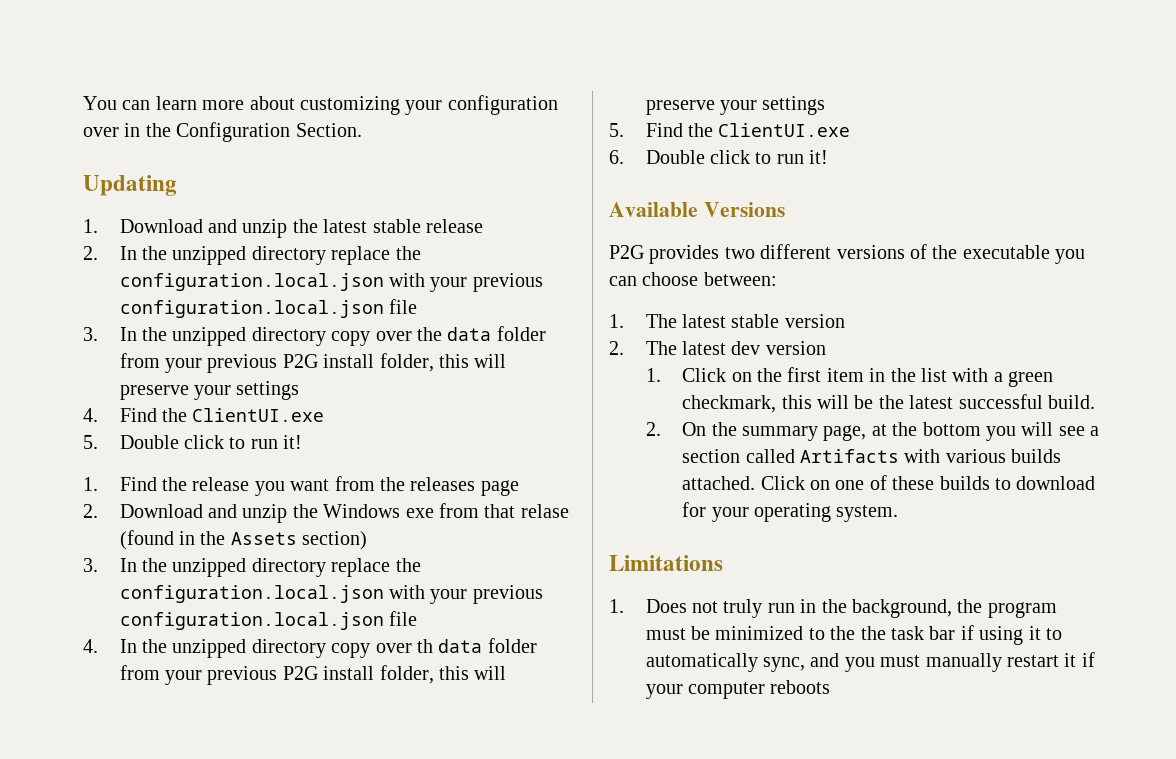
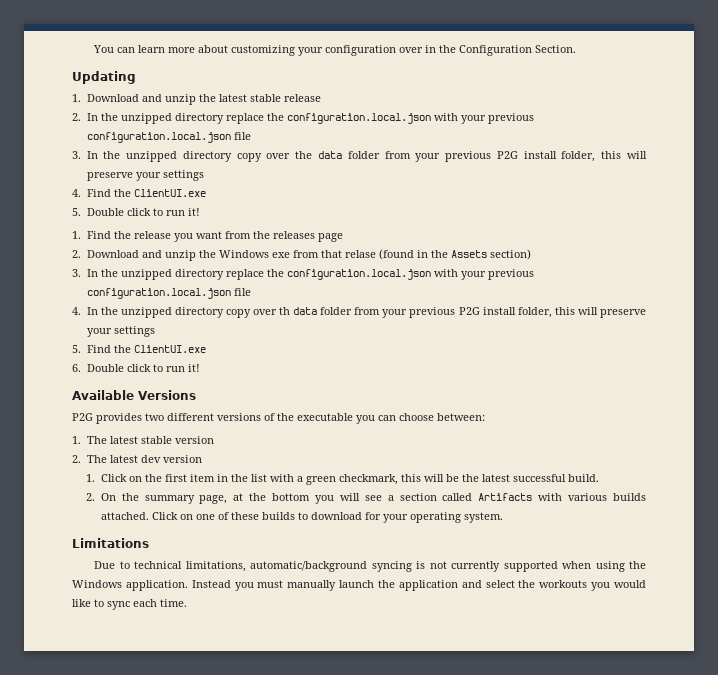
[609,599,1057,618] [645,625,1062,645] [645,652,1095,672] [645,680,831,699] 1. Does not truly run in the background, the program must be minimized to the the task bar if using it to automatically sync, and you must manually restart it if your computer reboots -> [94,561,646,572] [72,580,646,591] [72,599,187,610] Due to technical limitations, automatic/background syncing is not currently supported when using the Windows application. Instead you must manually launch the application and select the workouts you would like to sync each time.

